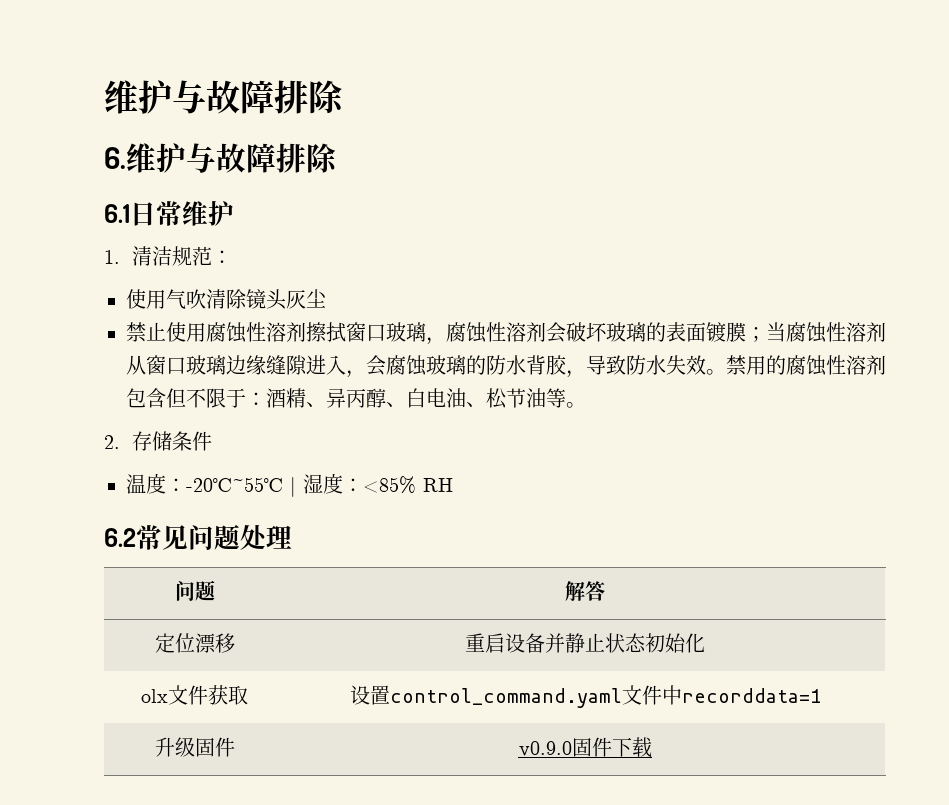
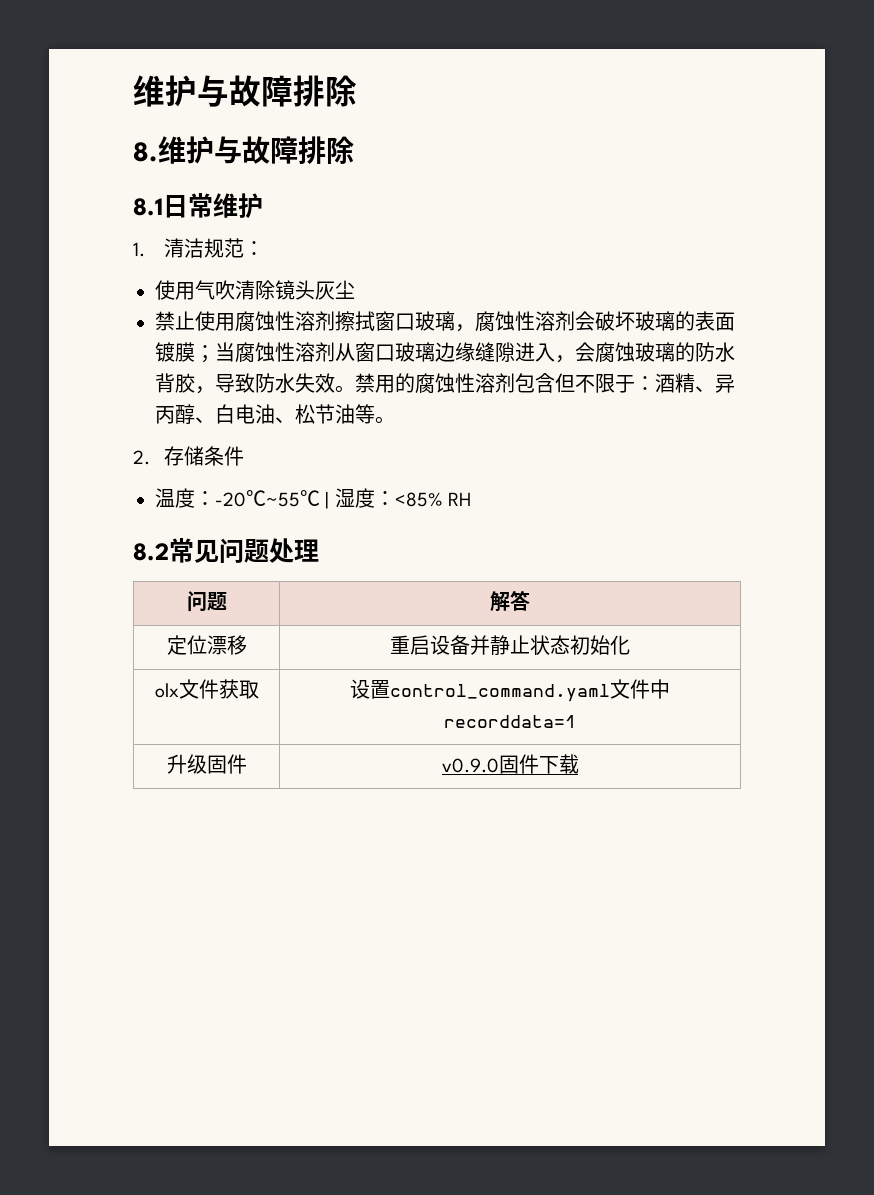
[104,80,345,114] [104,143,338,173] [104,204,130,223] 维护与故障排除 // 6.维护与故障排除 // 6.1 -> [133,75,357,107] [133,136,354,164] [133,198,163,216] 维护与故障排除 // 8.维护与故障排除 // 8.1
[104,528,136,547] 6.2 -> [133,543,169,561] 8.2

